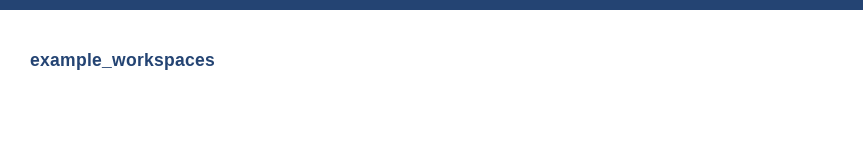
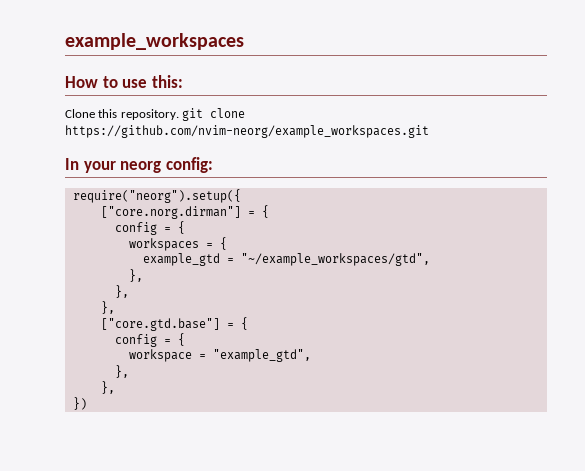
(215, 61) none -> [65,75,183,88] [65,108,246,121] [65,125,429,138] [65,157,213,173] [72,189,241,203] [100,205,269,219] [114,221,185,235] [128,237,227,251] [142,253,430,266] [128,269,143,282] [114,285,129,298] [100,301,115,314] [100,317,248,331] [114,333,185,347] [128,349,311,362] [114,365,129,378] [100,381,115,394] [72,397,87,410] // How to use this: // Clone this repository. git clone https://github.com/nvim-neorg/example_workspaces.git // In your neorg config: // require("neorg").setup({ // ["core.norg.dirman"] = { // config = { // workspaces = { // example_gtd = "~/example_workspaces/gtd", // }, // }, // }, // ["core.gtd.base"] = { // config = { // workspace = "example_gtd", // }, // }, // })

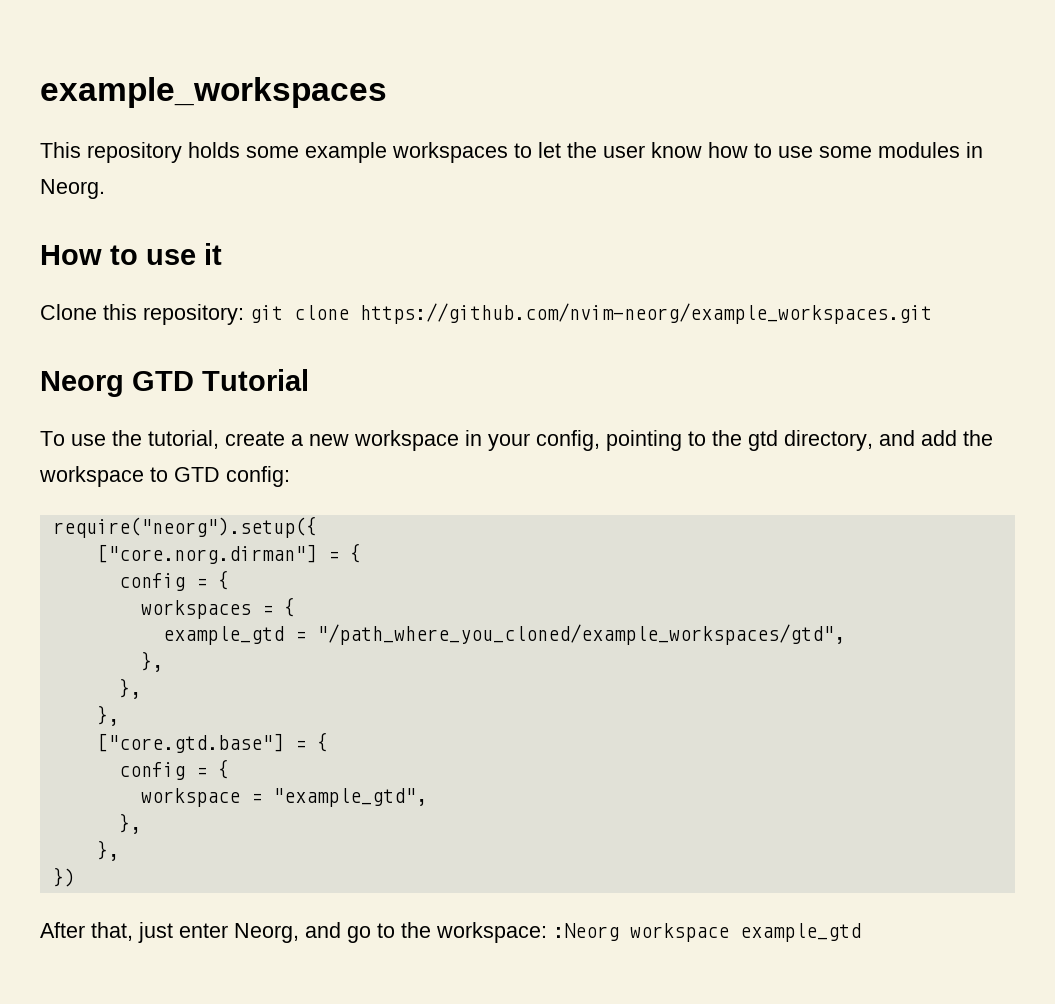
(244, 41) none -> [40,142,983,163] [40,179,105,199] // This repository holds some example workspaces to let the user know how to use some modules in Neorg.
[151,75,183,88] this: -> [204,243,222,265] it
[120,109,179,120] repository. -> [143,304,244,325] repository:
[65,158,162,173] In your neorg -> [40,369,309,397] [40,430,993,451] [39,466,220,487] Neorg GTD Tutorial // To use the tutorial, create a new workspace in your config, pointing to the gtd directory, and add the workspace to GTD
[240,253,430,266] "~/example_workspaces/gtd", -> [316,624,845,645] "/path_where_you_cloned/example_workspaces/gtd",
(87, 403) none -> [40,922,861,943] // After that, just enter Neorg, and go to the workspace: :Neorg workspace example_gtd

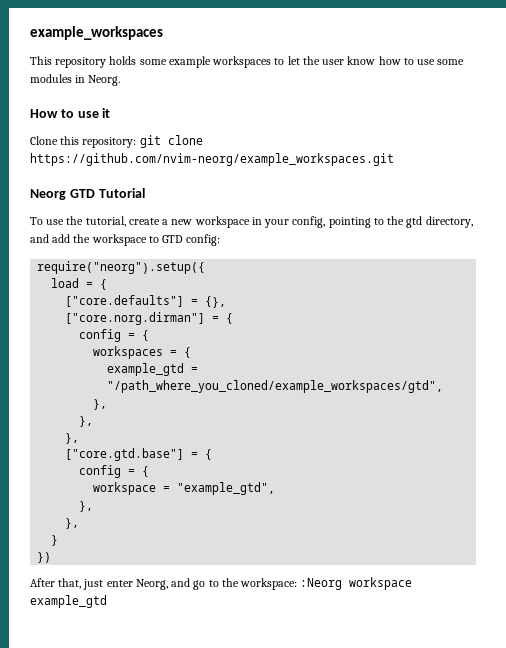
(317, 527) none -> [51,278,108,290] [65,295,227,308] // load = { // ["core.defaults"] = {},
(119, 850) none -> [51,535,59,546] // }

